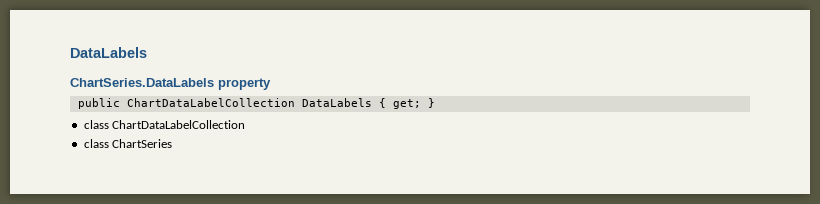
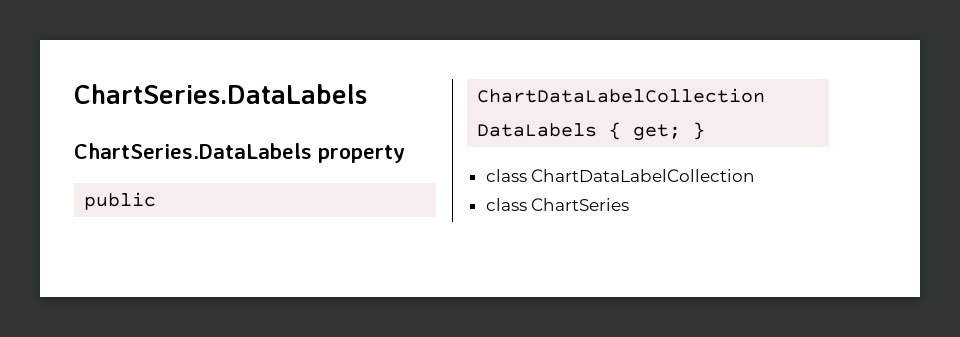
[70,47,147,58] DataLabels -> [74,84,367,104] ChartSeries.DataLabels

